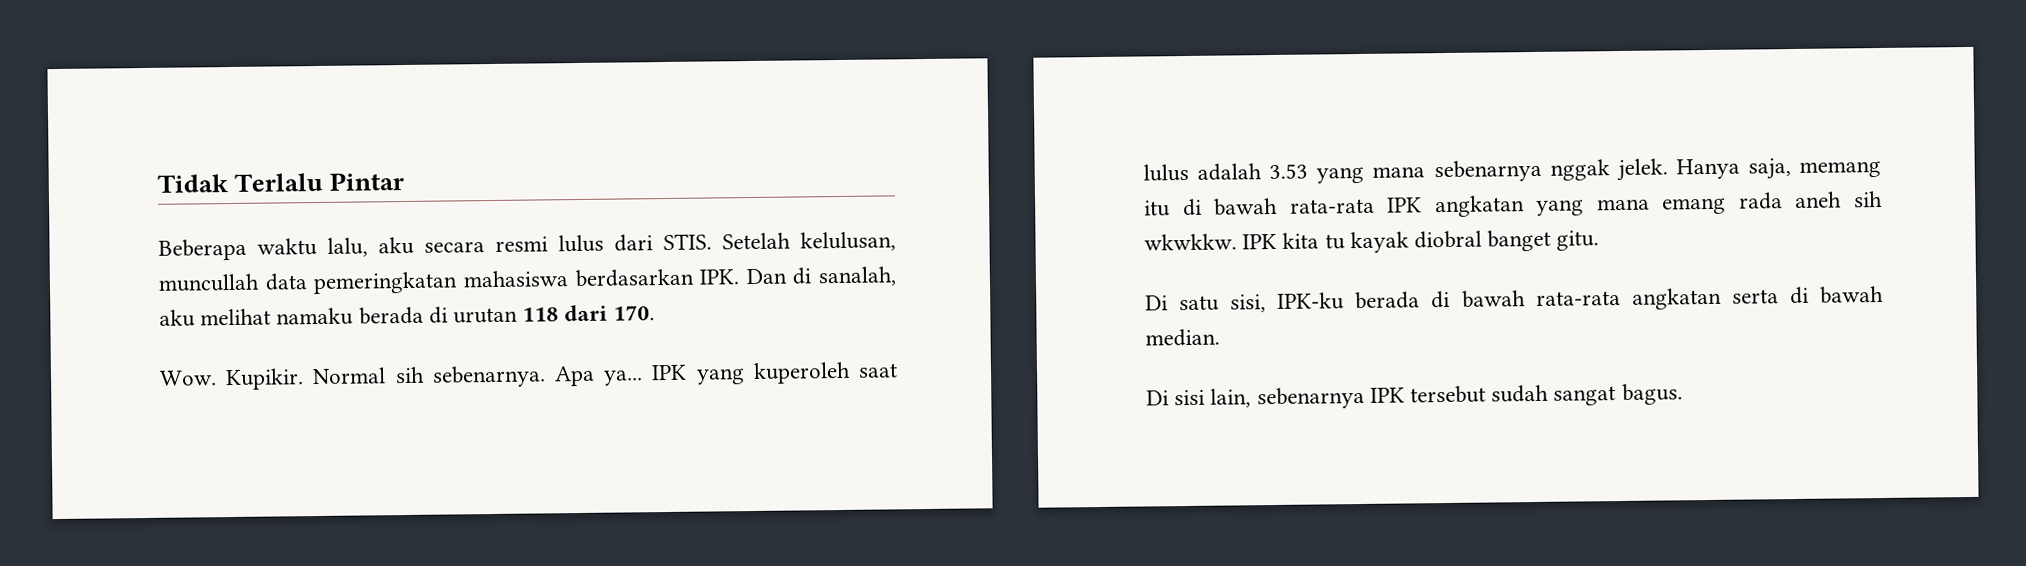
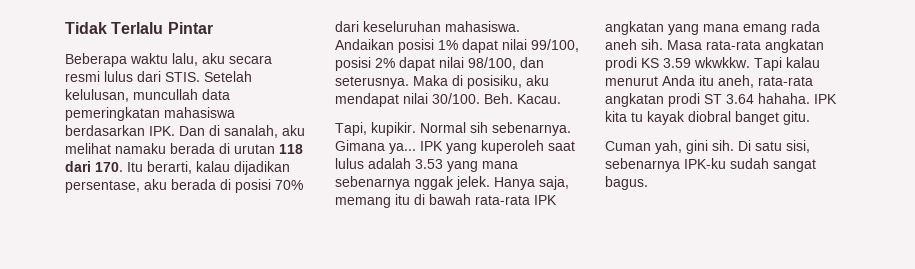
[159,368,305,391] // Wow. Kupikir. -> [127,161,290,175] [65,179,303,193] [335,21,520,32] [335,39,579,53] [335,57,544,71] [335,75,549,89] [335,93,561,107] [335,122,416,136] Itu berarti, kalau dijadikan persentase, aku berada di posisi 70% dari keseluruhan mahasiswa. Andaikan posisi 1% dapat nilai 99/100, posisi 2% dapat nilai 98/100, dan seterusnya. Maka di posisiku, aku mendapat nilai 30/100. Beh. Kacau. // Tapi, kupikir.
[554,365,595,387] Apa -> [335,140,385,151] Gimana
[1853,190,1883,208] [1144,233,1237,251] sih wkwkkw. -> [641,39,824,53] [605,57,820,71] [605,75,813,88] [605,93,810,107] sih. Masa rata-rata angkatan prodi KS 3.59 wkwkkw. Tapi kalau menurut Anda itu aneh, rata-rata angkatan prodi ST 3.64 hahaha.
[1145,285,1884,313] [1145,328,1220,347] [1146,385,1487,410] Di satu sisi, IPK-ku berada di bawah rata-rata angkatan serta di bawah median. // Di sisi lain, sebenarnya IPK tersebut -> [605,140,810,154] [605,158,726,172] Cuman yah, gini sih. Di satu sisi, sebenarnya IPK-ku

